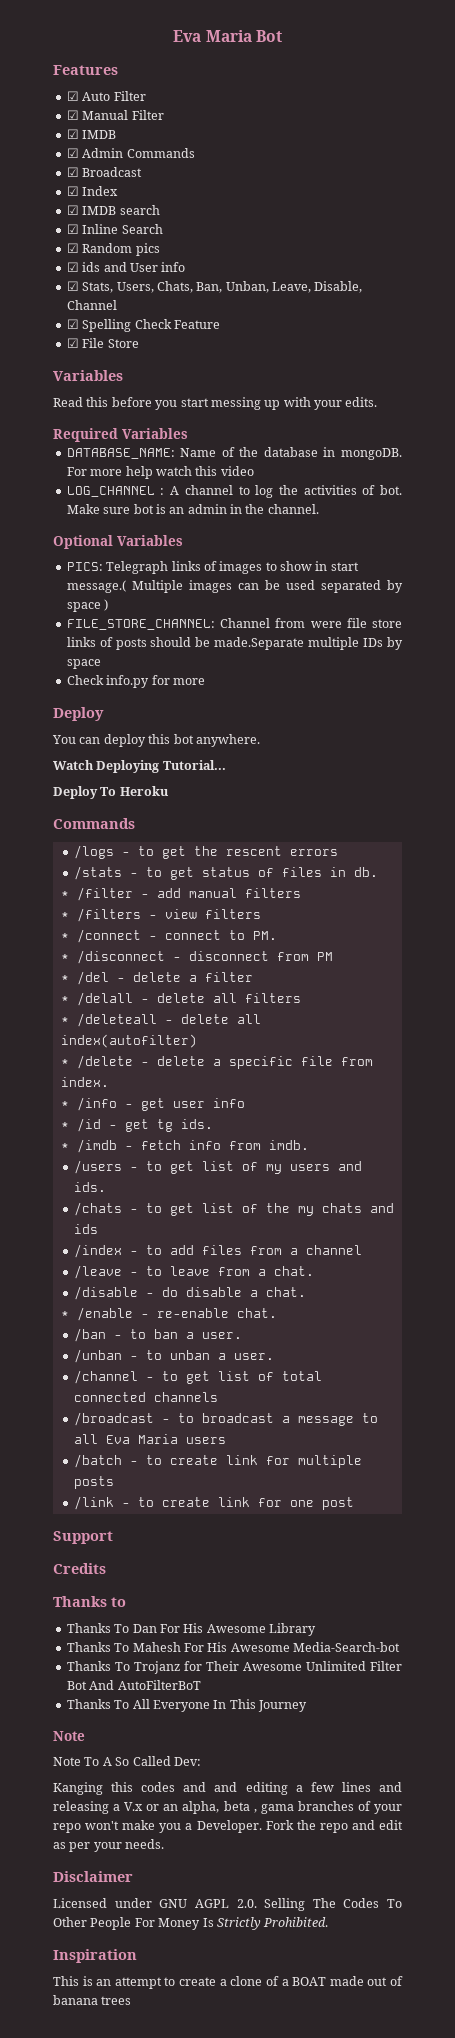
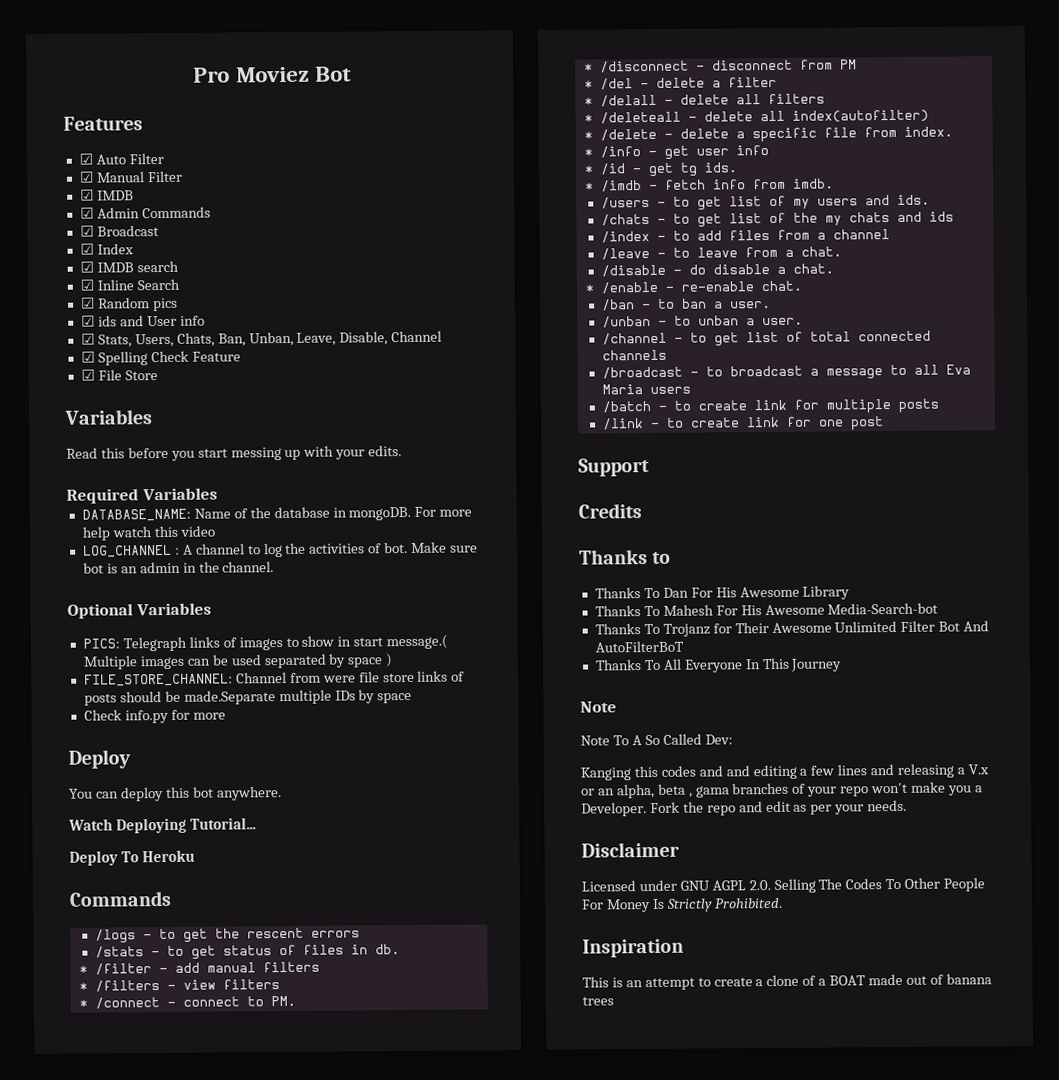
[173,30,252,42] Eva Maria -> [193,66,310,83] Pro Moviez

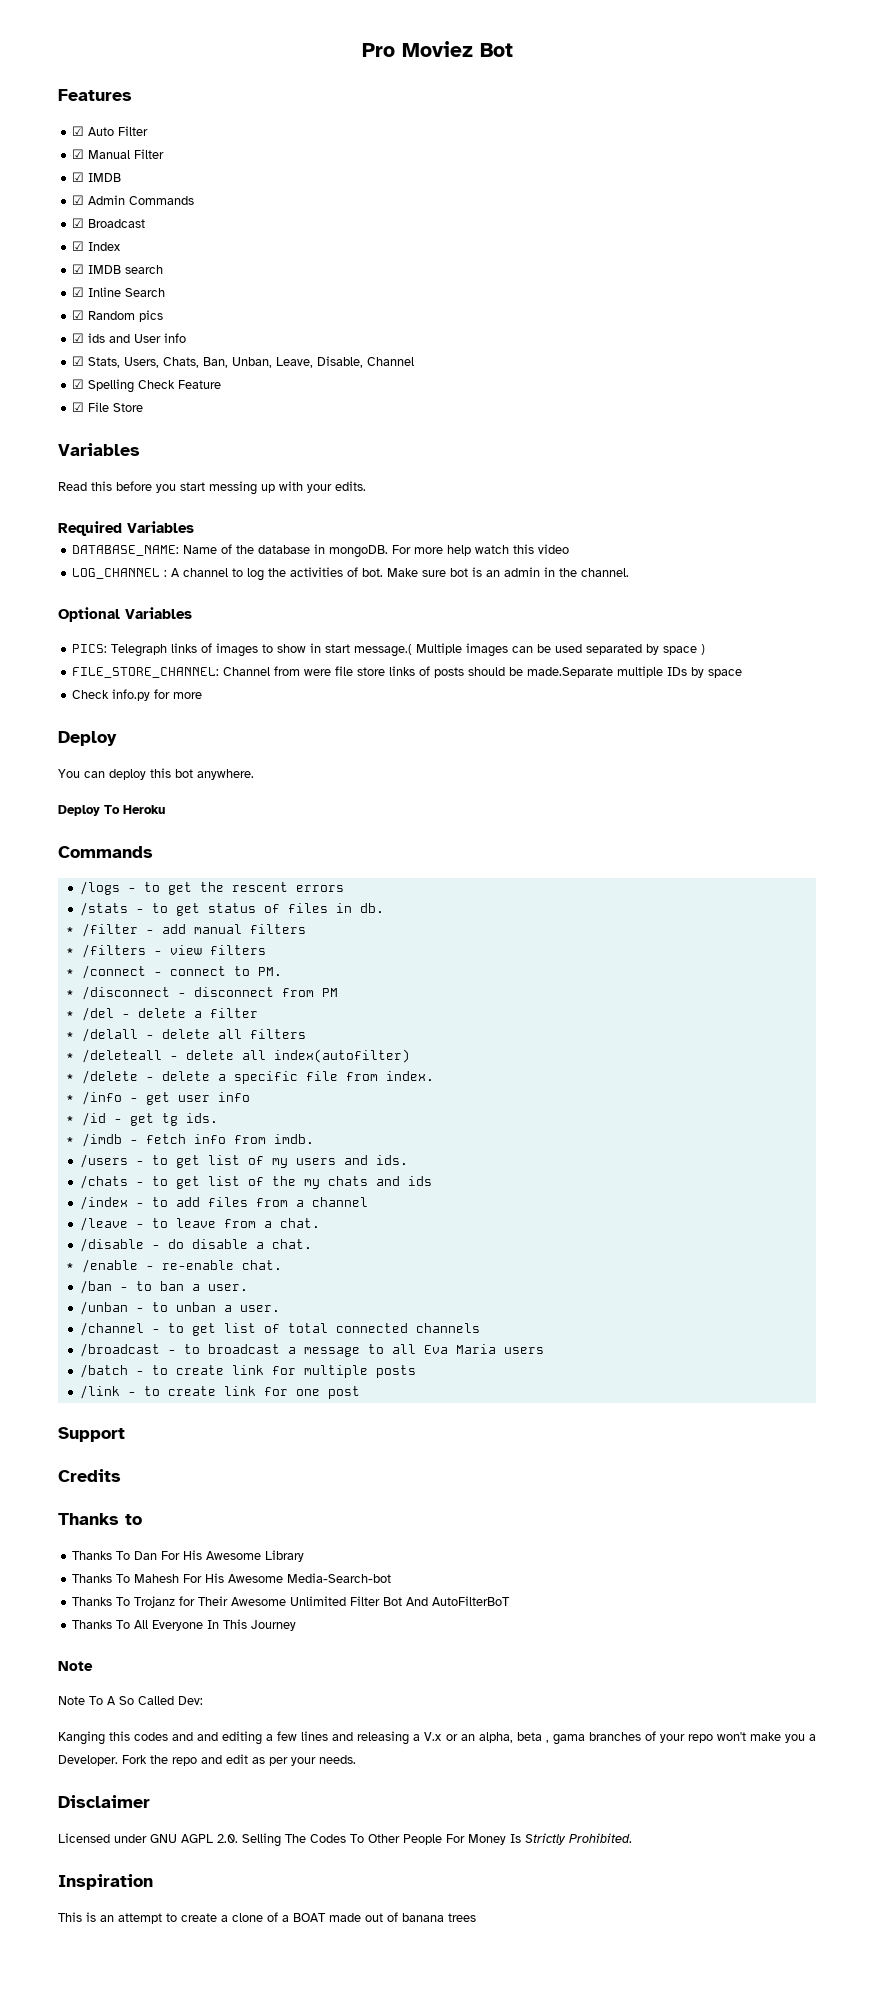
[68,817,256,834] // Watch Deploying Tutorial... -> (254, 774) none

